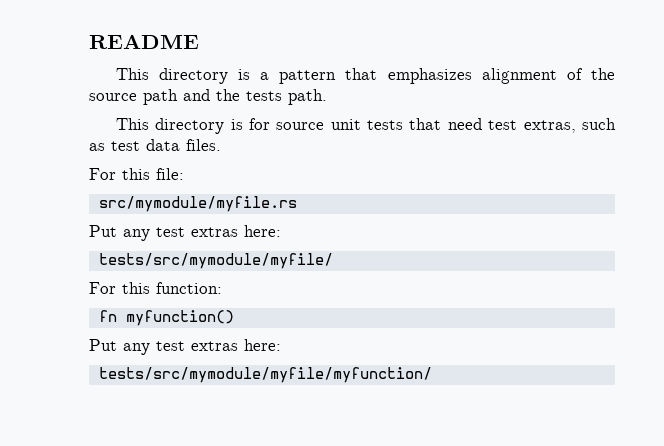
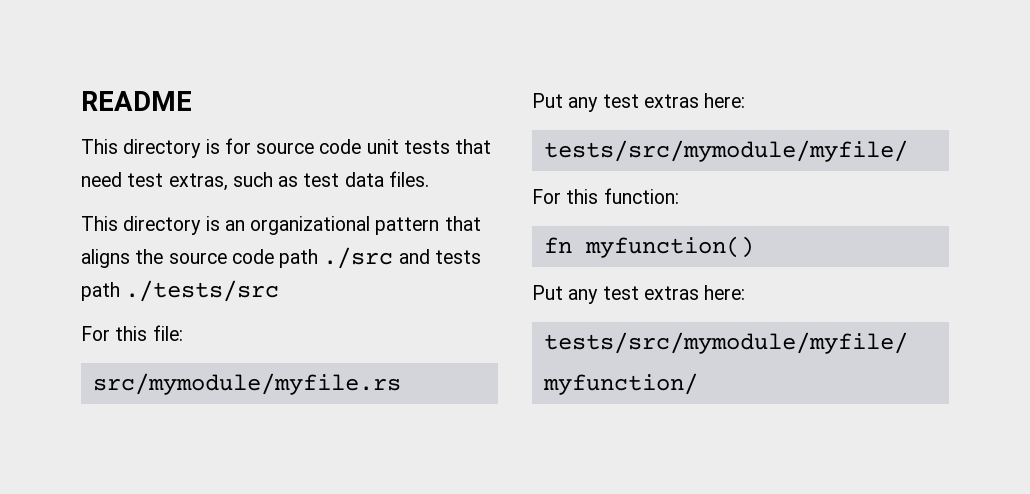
[115,68,615,84] [89,89,327,105] // This directory is a pattern that emphasizes alignment of the source path and the tests path. -> (192, 101) none
(325, 126) none -> [319,139,362,154] code
(221, 145) none -> [81,216,481,235] [81,247,481,269] [81,280,280,302] // This directory is an organizational pattern that aligns the source code path ./src and tests path ./tests/src

